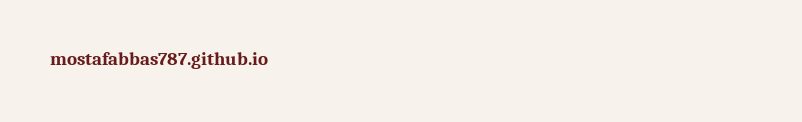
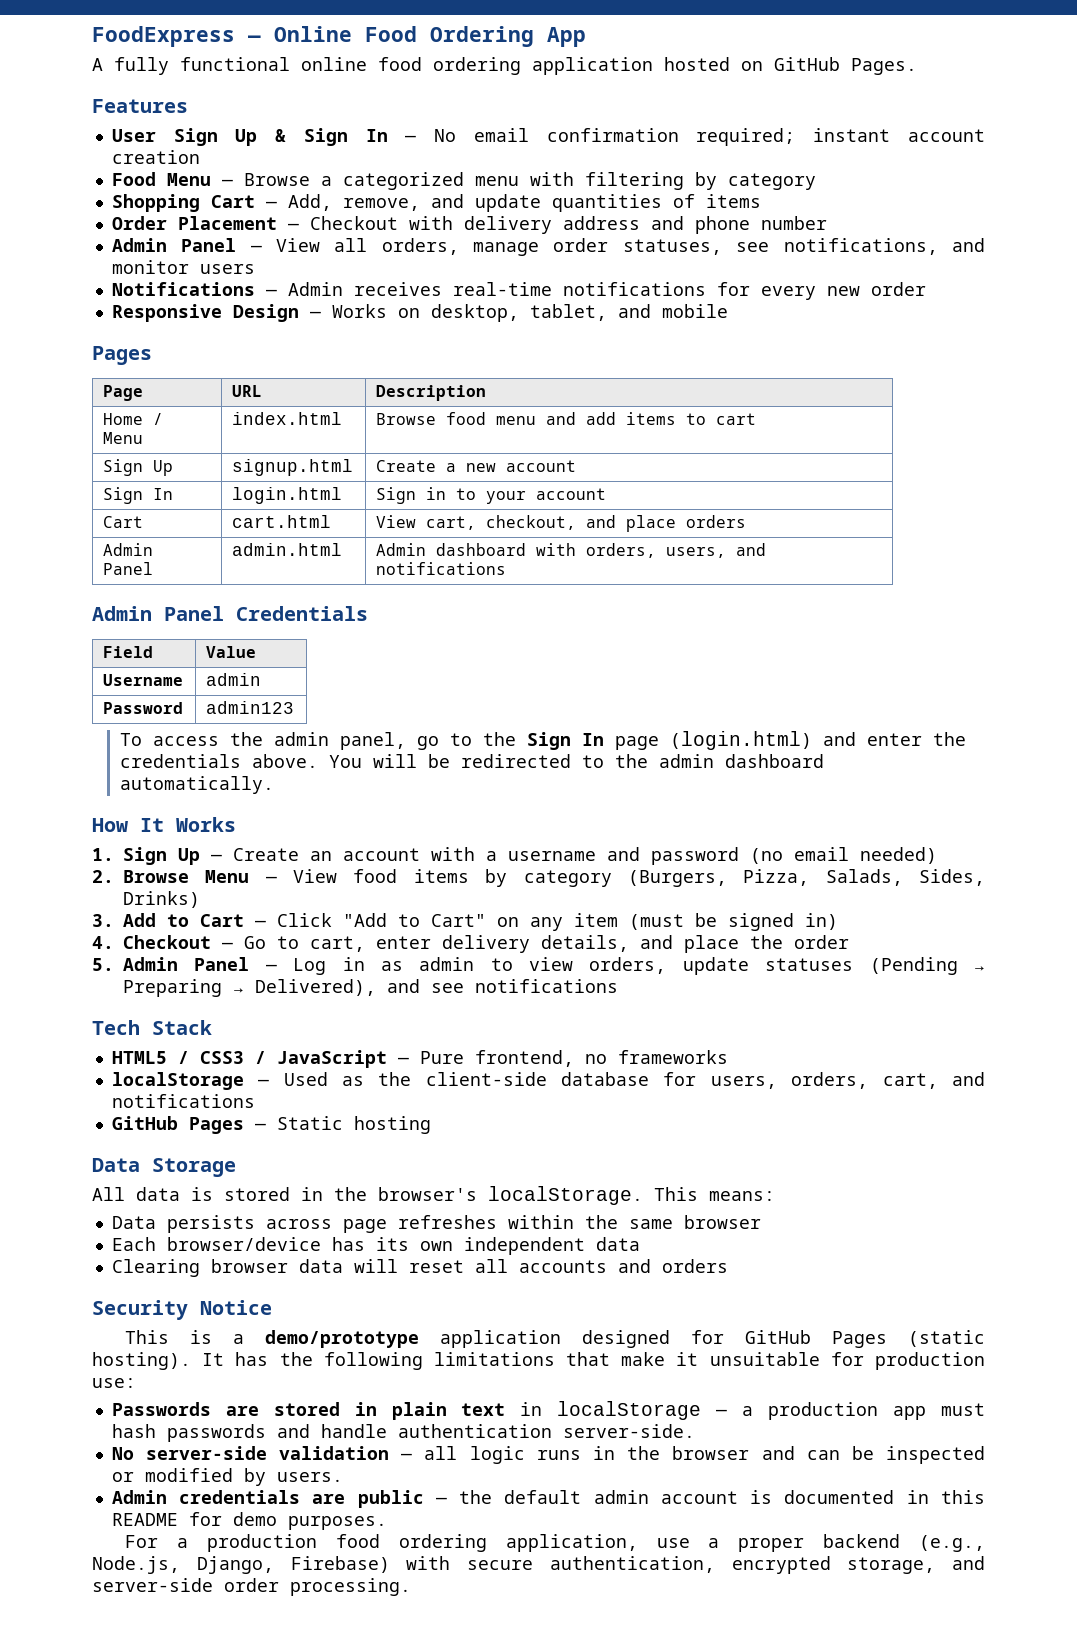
[50,52,268,69] mostafabbas787.github.io -> [92,26,586,47] [92,57,917,75] [92,99,188,113] [111,128,985,146] [111,150,200,164] [111,172,816,190] [111,194,761,212] [111,216,827,234] [111,238,985,256] [111,260,255,274] [111,282,926,300] [111,304,728,322] [92,346,152,365] [103,385,144,401] [232,385,263,397] [376,385,487,401] [103,413,164,425] [103,432,144,444] [232,412,343,425] [376,412,757,425] [103,459,174,476] [232,459,354,476] [376,460,577,472] [103,487,174,504] [232,487,343,504] [376,487,607,504] [103,516,144,528] [232,515,332,528] [376,515,747,532] [103,543,154,556] [103,562,154,575] [232,543,343,556] [376,543,767,558] [376,562,507,575] [92,606,368,621] [103,646,154,658] [206,646,257,658] [103,674,184,686] [206,673,262,686] [103,702,184,714] [206,701,295,714] [120,731,967,750] [120,754,825,768] [120,776,275,794] [92,817,236,832] [92,847,937,865] [92,869,986,887] [123,891,200,908] [92,913,838,931] [92,935,849,953] [92,957,985,975] [123,979,618,997] [92,1020,212,1035] [111,1050,728,1068] [111,1072,985,1090] [111,1094,255,1108] [111,1116,431,1134] [92,1158,236,1177] [92,1186,775,1205] [111,1215,761,1233] [111,1237,640,1255] [111,1259,728,1277] [92,1300,272,1320] [125,1330,986,1348] [92,1352,985,1370] [92,1378,136,1388] [111,1401,986,1420] [111,1424,695,1442] [111,1446,986,1464] [111,1468,343,1486] [111,1490,985,1508] [111,1512,387,1530] [125,1534,986,1552] [92,1556,985,1574] [92,1578,411,1596] FoodExpress — Online Food Ordering App // A fully functional online food ordering application hosted on GitHub Pages. // Features // User Sign Up & Sign In — No email confirmation required; instant account creation // Food Menu — Browse a categorized menu with filtering by category // Shopping Cart — Add, remove, and update quantities of items // Order Placement — Checkout with delivery address and phone number // Admin Panel — View all orders, manage order statuses, see notifications, and monitor users // Notifications — Admin receives real-time notifications for every new order // Responsive Design — Works on desktop, tablet, and mobile // Pages // Page | URL | Description // Home / Menu | index.html | Browse food menu and add items to cart // Sign Up | signup.html | Create a new account // Sign In | login.html | Sign in to your account // Cart | cart.html | View cart, checkout, and place orders // Admin Panel | admin.html | Admin dashboard with orders, users, and notifications // Admin Panel Credentials // Field | Value // Username | admin // Password | admin123 // To access the admin panel, go to the Sign In page (login.html) and enter the credentials above. You will be redirected to the admin dashboard automatically. // How It Works // 1. Sign Up — Create an account with a username and password (no email needed) // 2. Browse Menu — View food items by category (Burgers, Pizza, Salads, Sides, Drinks) // 3. Add to Cart — Click "Add to Cart" on any item (must be signed in) // 4. Checkout — Go to cart, enter delivery details, and place the order // 5. Admin Panel — Log in as admin to view orders, update statuses (Pending → Preparing → Delivered), and see notifications // Tech Stack // HTML5 / CSS3 / JavaScript — Pure frontend, no frameworks // localStorage — Used as the client-side database for users, orders, cart, and notifications // GitHub Pages — Static hosting // Data Storage // All data is stored in the browser's localStorage. This means: // Data persists across page refreshes within the same browser // Each browser/device has its own independent data // Clearing browser data will reset all accounts and orders // Security Notice // This is a demo/prototype application designed for GitHub Pages (static hosting). It has the following limitations that make it unsuitable for production use: // Passwords are stored in plain text in localStorage — a production app must hash passwords and handle authentication server-side. // No server-side validation — all logic runs in the browser and can be inspected or modified by users. // Admin credentials are public — the default admin account is documented in this README for demo purposes. // For a production food ordering application, use a proper backend (e.g., Node.js, Django, Firebase) with secure authentication, encrypted storage, and server-side order processing.

